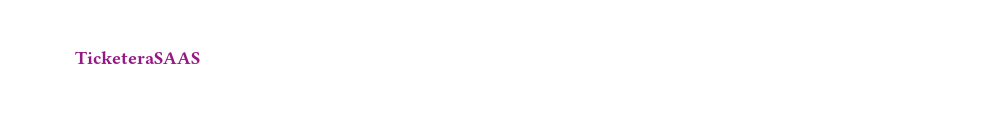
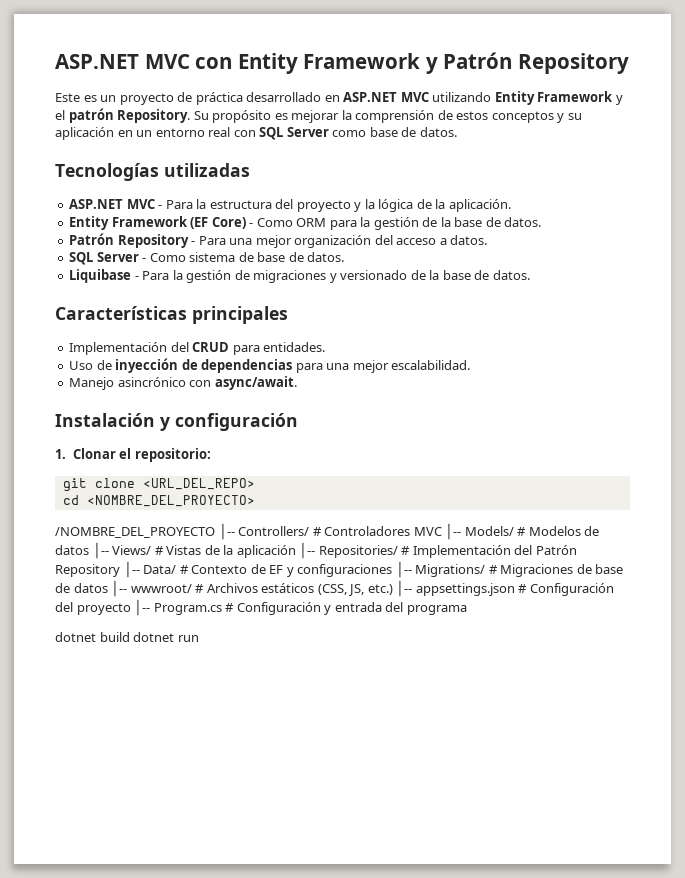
[75,51,200,64] TicketeraSAAS -> [55,52,629,74] [55,91,623,105] [55,108,582,123] [55,127,457,140] [55,163,250,181] [69,199,511,212] [69,216,542,230] [69,233,488,248] [69,252,345,265] [69,269,530,283] [55,306,288,324] [69,342,326,355] [69,358,471,373] [69,376,297,390] [55,413,298,431] [55,448,211,462] [62,478,255,492] [62,495,255,507] [55,523,600,540] [55,542,577,559] [55,561,624,578] [55,580,614,597] [55,599,467,616] [55,632,199,642] ASP.NET MVC con Entity Framework y Patrón Repository // Este es un proyecto de práctica desarrollado en ASP.NET MVC utilizando Entity Framework y el patrón Repository. Su propósito es mejorar la comprensión de estos conceptos y su aplicación en un entorno real con SQL Server como base de datos. // Tecnologías utilizadas // ASP.NET MVC - Para la estructura del proyecto y la lógica de la aplicación. // Entity Framework (EF Core) - Como ORM para la gestión de la base de datos. // Patrón Repository - Para una mejor organización del acceso a datos. // SQL Server - Como sistema de base de datos. // Liquibase - Para la gestión de migraciones y versionado de la base de datos. // Características principales // Implementación del CRUD para entidades. // Uso de inyección de dependencias para una mejor escalabilidad. // Manejo asincrónico con async/await. // Instalación y configuración // 1. Clonar el repositorio: // git clone <URL_DEL_REPO> // cd <NOMBRE_DEL_PROYECTO> // /NOMBRE_DEL_PROYECTO │-- Controllers/ # Controladores MVC │-- Models/ # Modelos de datos │-- Views/ # Vistas de la aplicación │-- Repositories/ # Implementación del Patrón Repository │-- Data/ # Contexto de EF y configuraciones │-- Migrations/ # Migraciones de base de datos │-- wwwroot/ # Archivos estáticos (CSS, JS, etc.) │-- appsettings.json # Configuración del proyecto │-- Program.cs # Configuración y entrada del programa // dotnet build dotnet run

